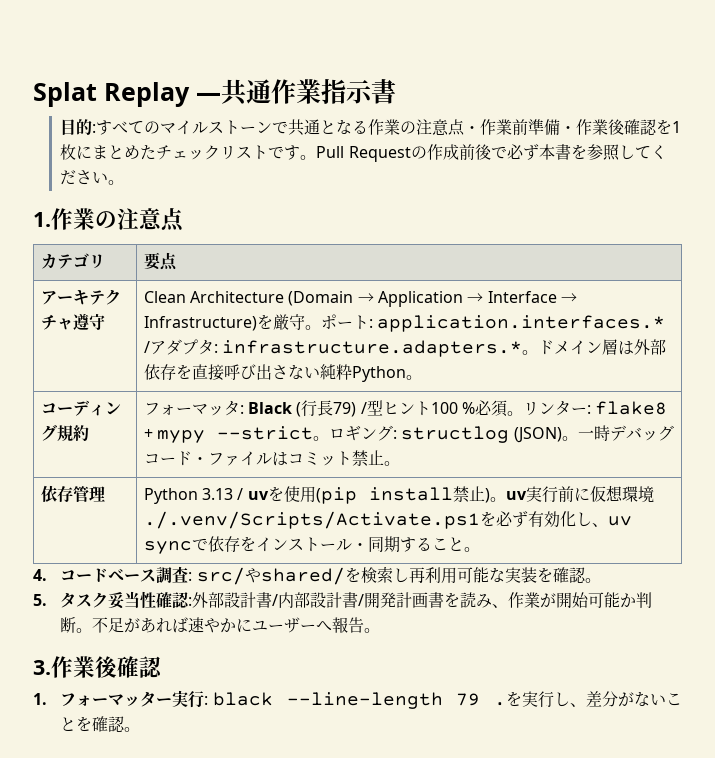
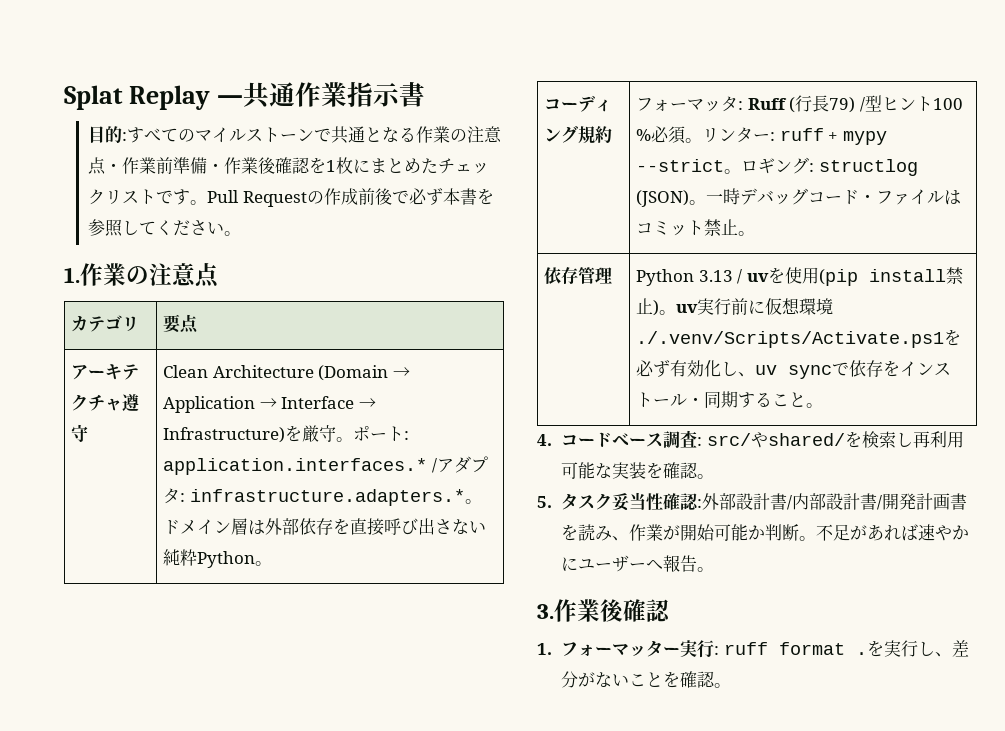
[248,402,293,414] Black -> [747,98,787,110] Ruff
[595,401,668,415] flake8 -> [779,128,824,141] ruff
[213,692,481,709] black --line-length 79 -> [723,642,845,655] ruff format

